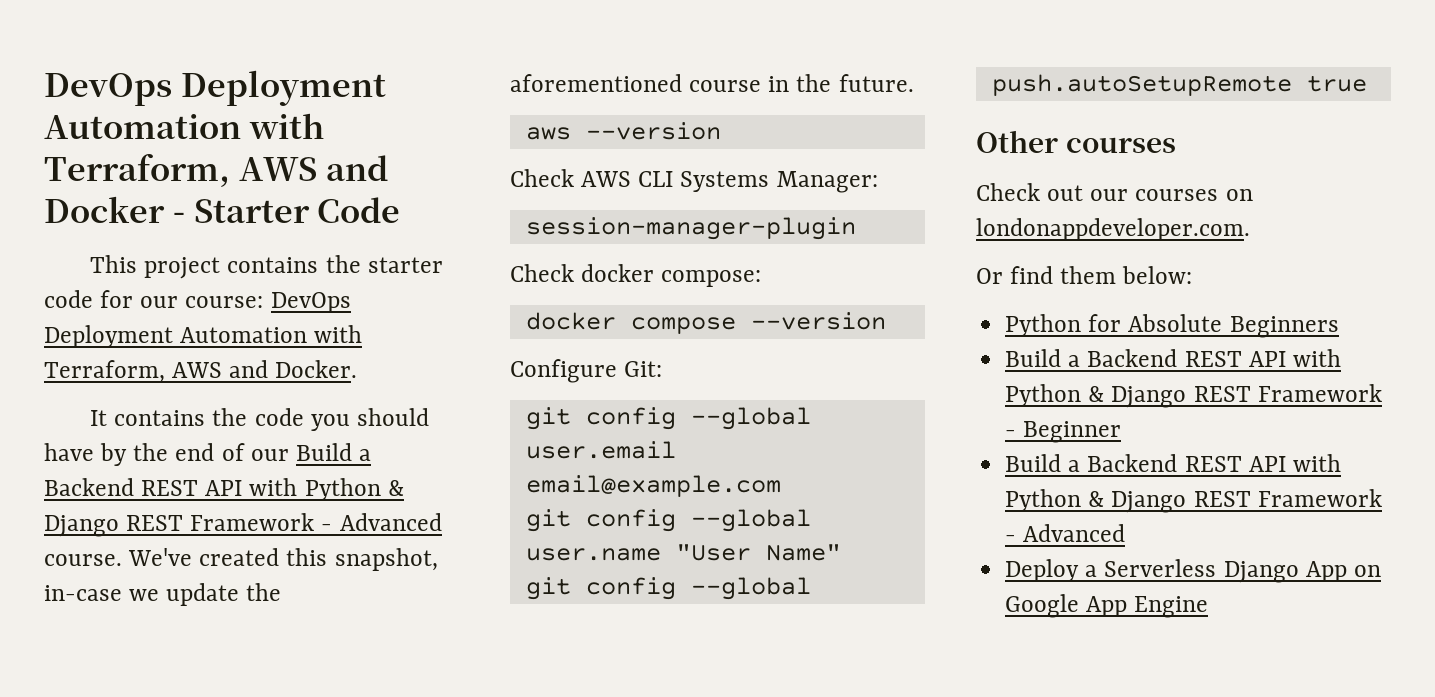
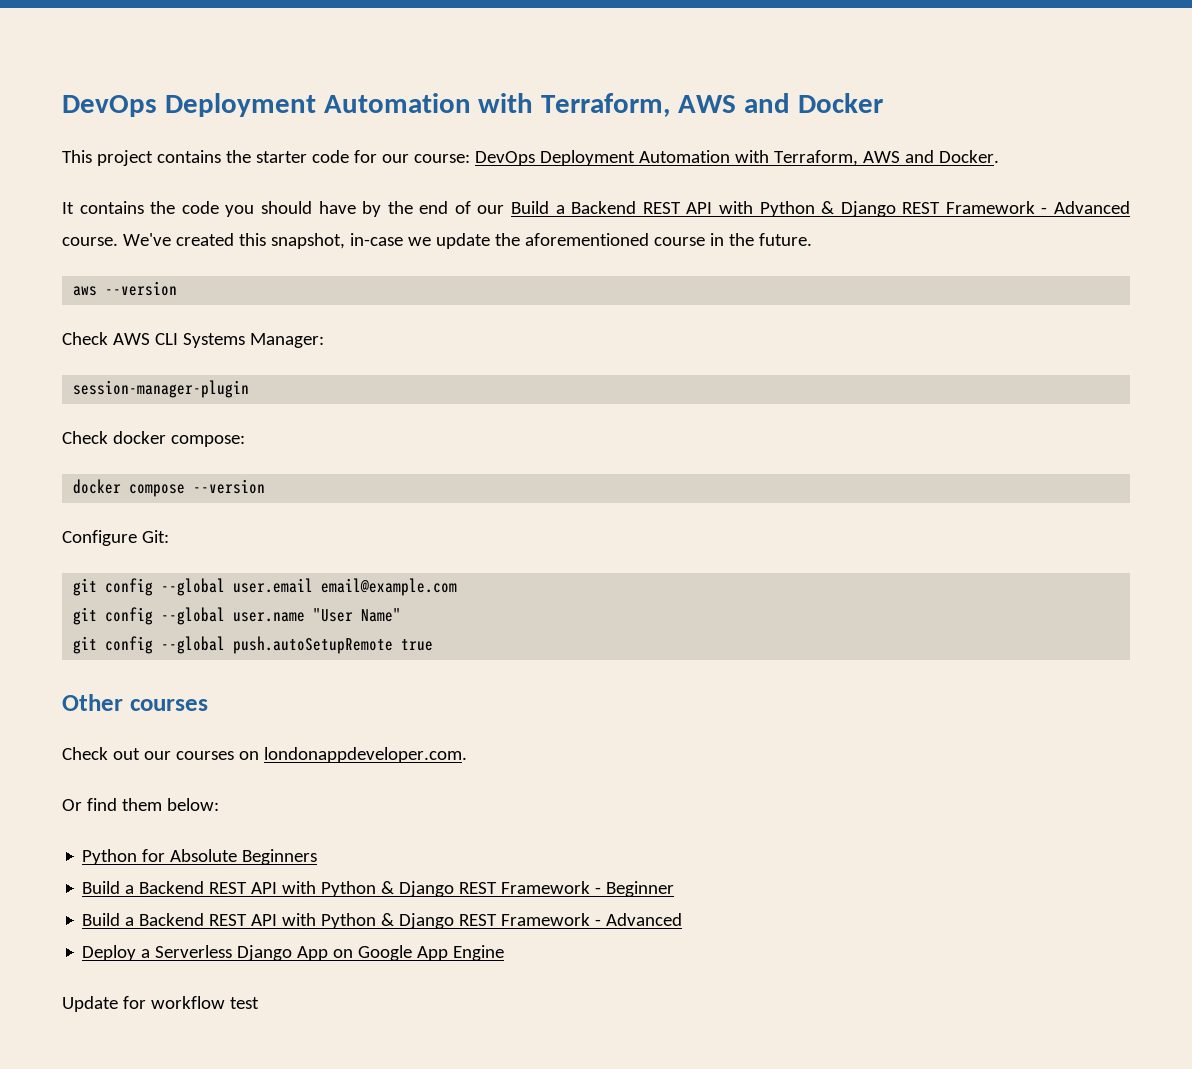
[172,197,401,223] - Starter Code -> (883, 103) none
(1209, 607) none -> [62,996,259,1012] // Update for workflow test

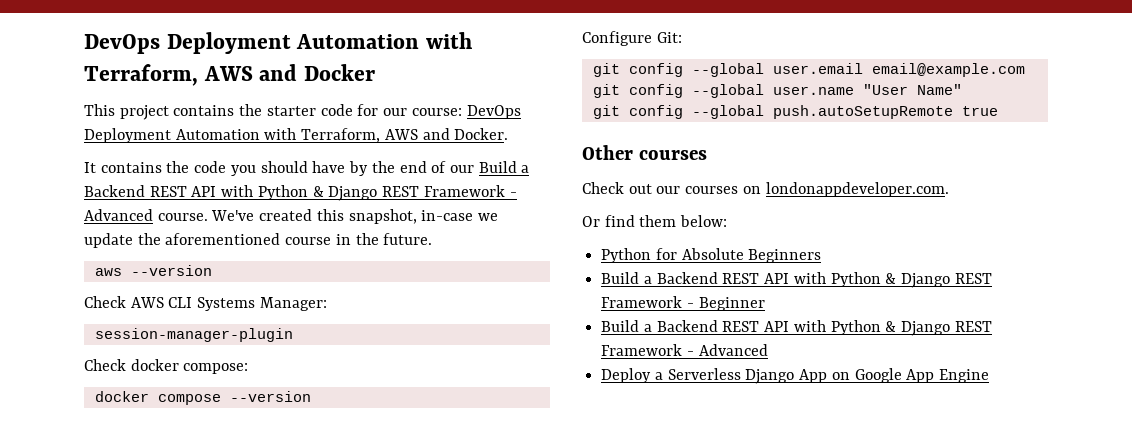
[62,996,259,1012] // Update for workflow test -> (990, 376) none

